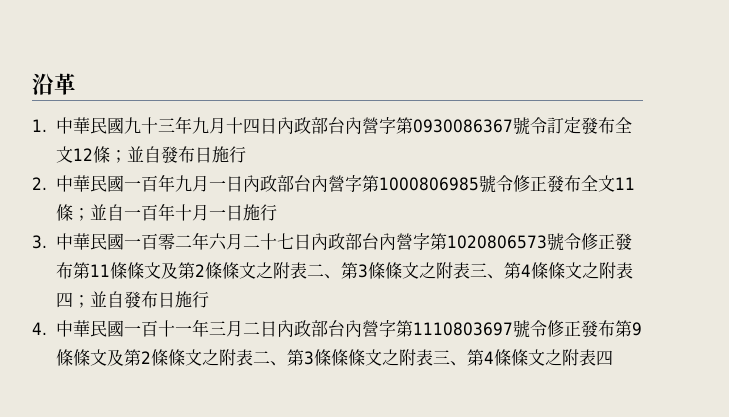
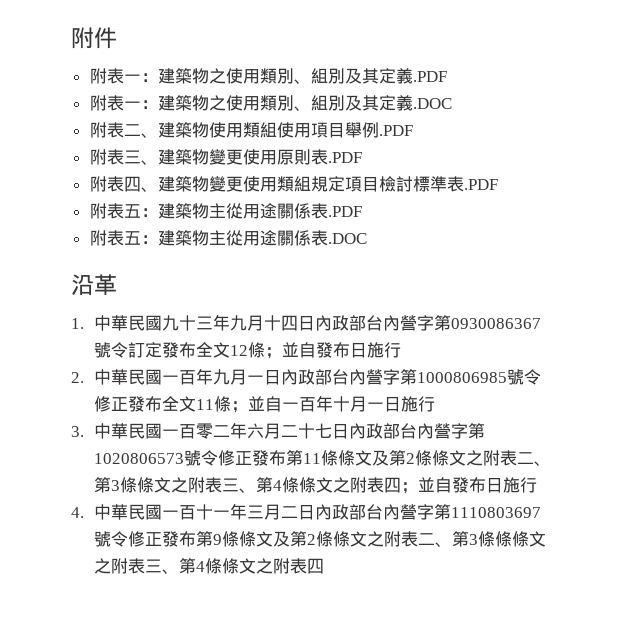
(32, 84) none -> [71,27,117,49] [89,68,447,84] [89,95,452,111] [89,122,413,138] [89,149,362,165] [89,176,498,192] [89,203,362,219] [89,230,367,246] 附件 // 附表一：建築物之使用類別、組別及其定義.PDF // 附表一：建築物之使用類別、組別及其定義.DOC // 附表二、建築物使用類組使用項目舉例.PDF // 附表三、建築物變更使用原則表.PDF // 附表四、建築物變更使用類組規定項目檢討標準表.PDF // 附表五：建築物主從用途關係表.PDF // 附表五：建築物主從用途關係表.DOC //

